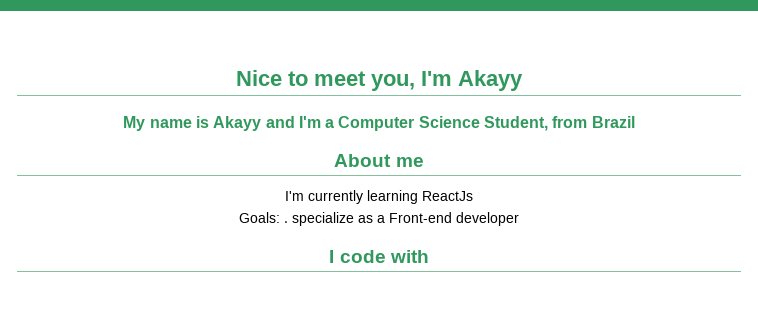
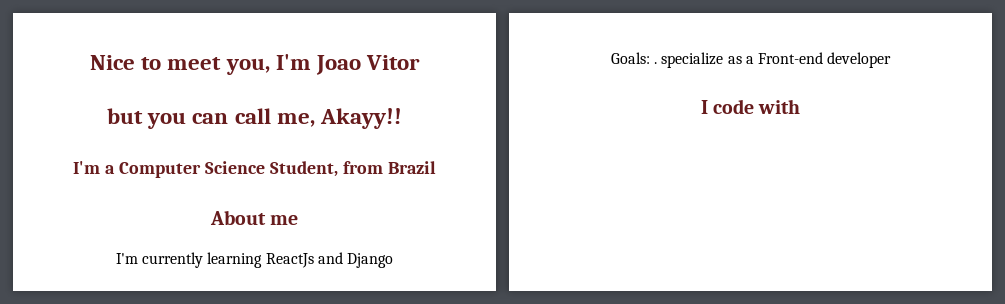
[458,70,523,91] [123,116,295,131] Akayy // My name is Akayy and -> [315,55,420,75] [107,108,402,129] Joao Vitor // but you can call me, Akayy!! //
(473, 196) none -> [317,252,394,268] and Django

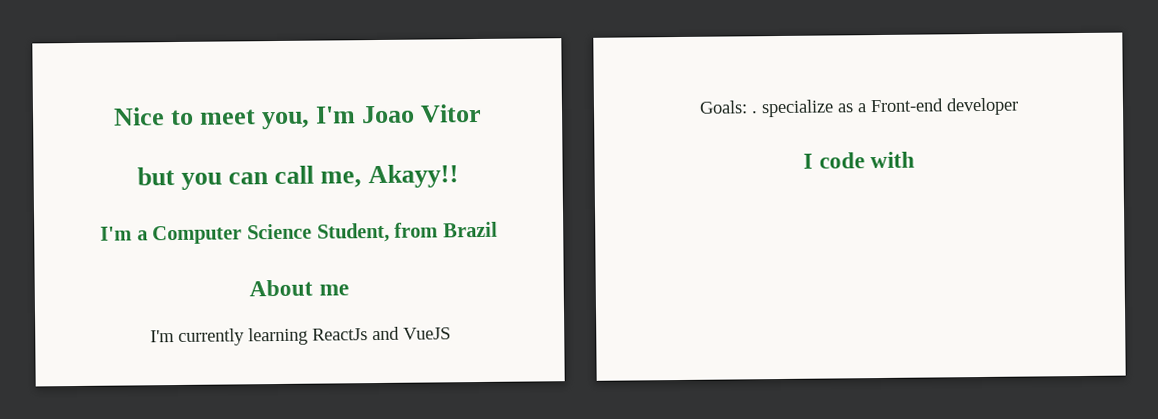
[347,253,394,268] Django -> [402,327,451,340] VueJS

